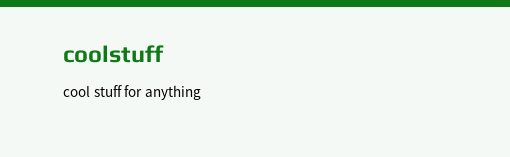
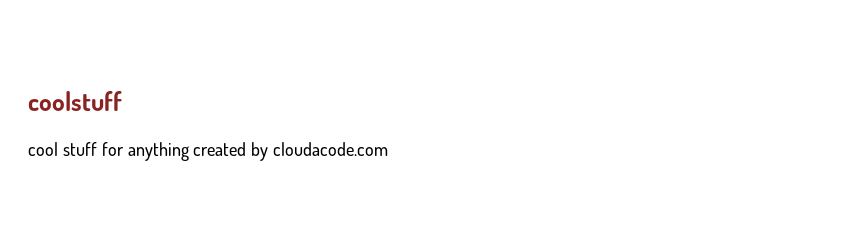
(201, 92) none -> [193,142,389,161] created by cloudacode.com

